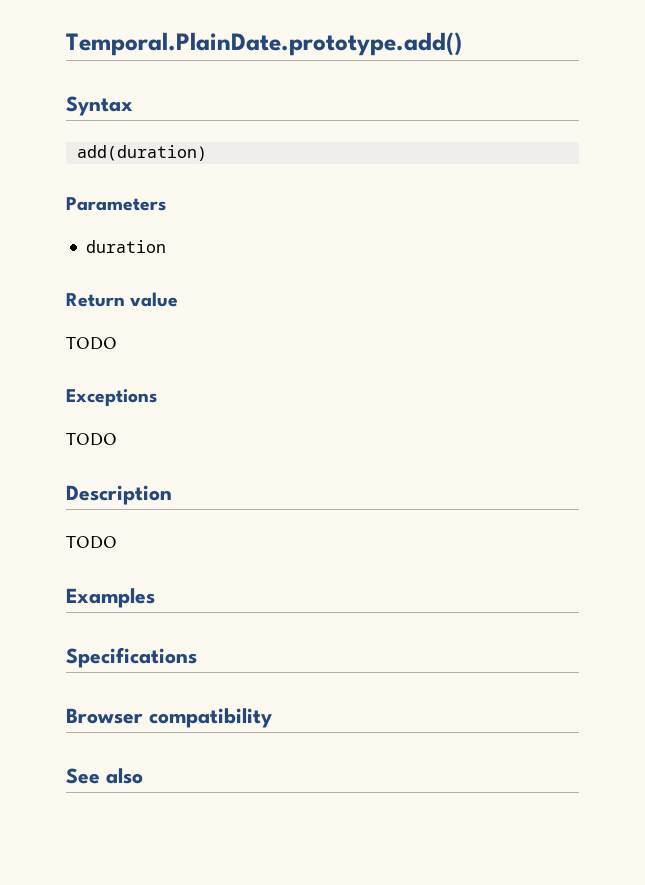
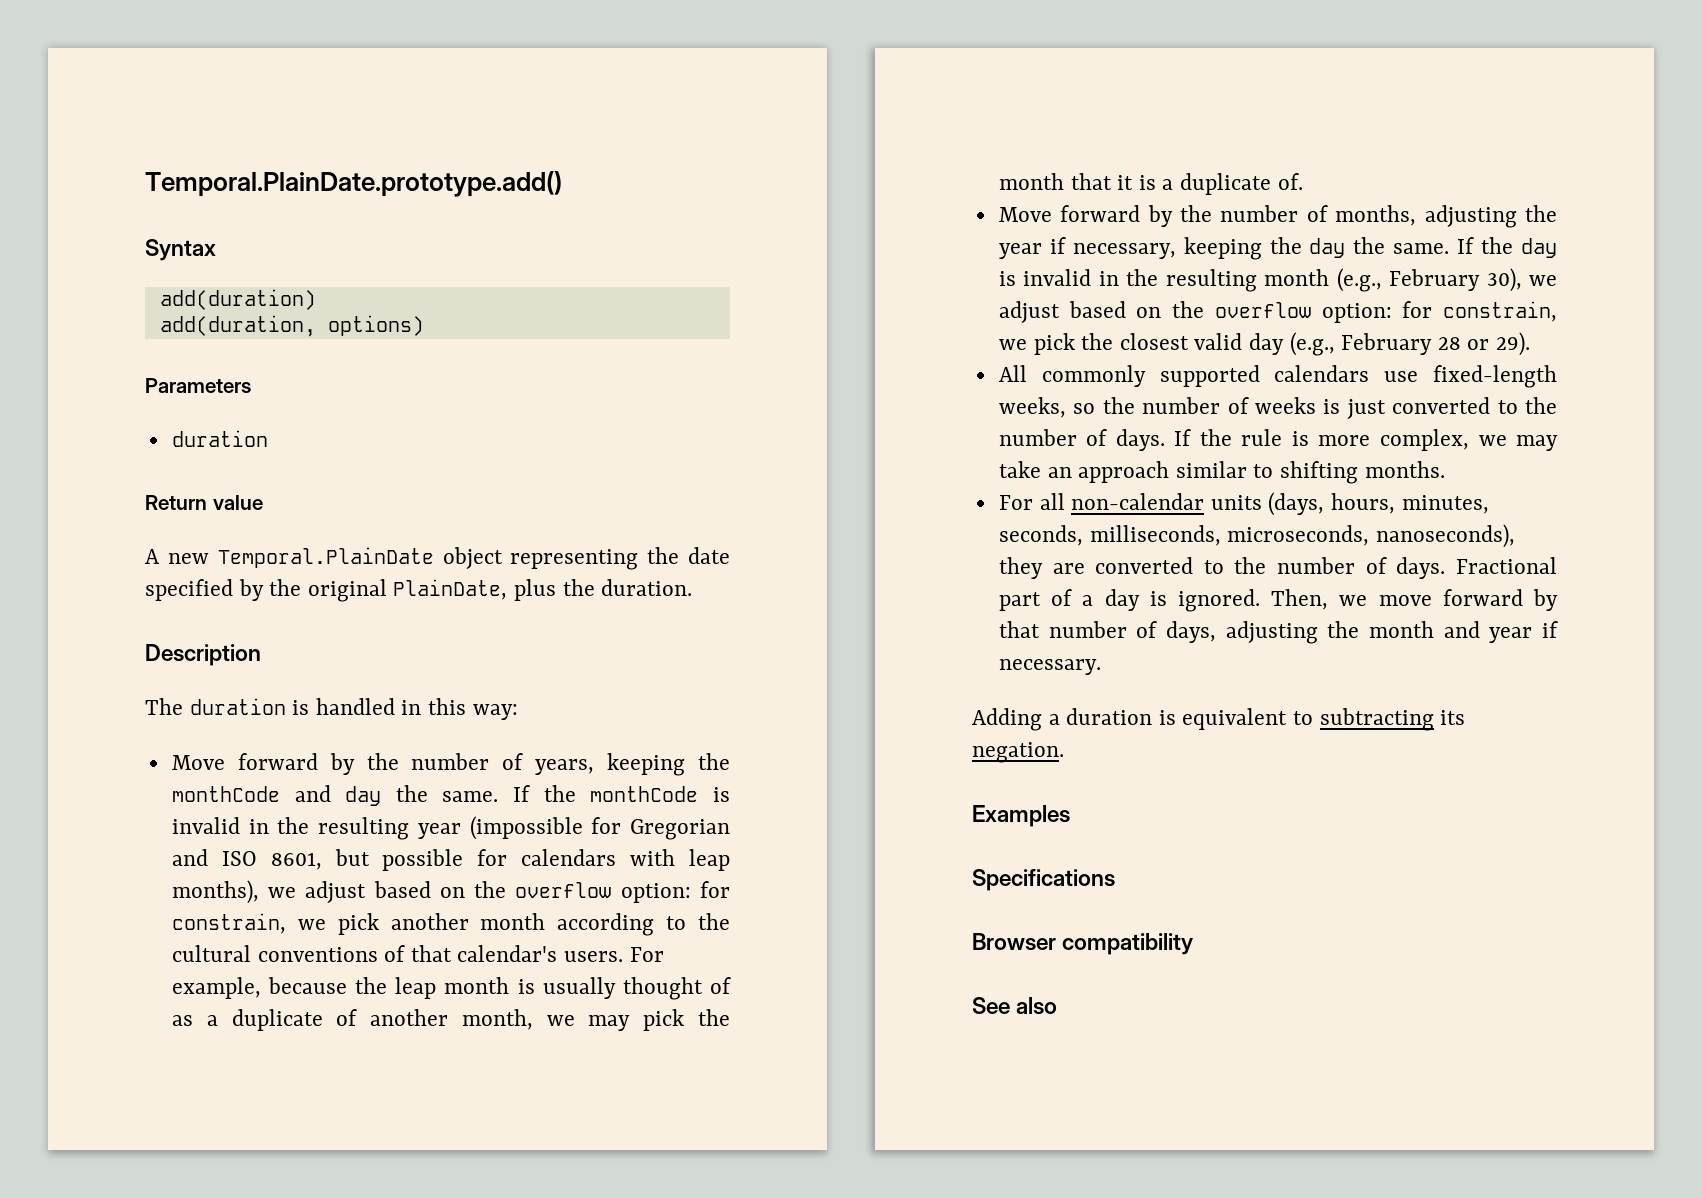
(208, 153) none -> [159,315,424,337] // add(duration, options)
[66,336,117,350] [66,389,157,407] [66,432,117,446] [66,485,172,505] [66,535,117,549] TODO // Exceptions // TODO // Description // TODO -> [145,547,730,570] [145,579,693,602] [145,644,261,666] [145,698,518,720] [171,753,731,776] [171,785,730,806] [171,816,730,840] [171,849,730,871] [171,880,731,904] [171,913,730,936] [171,945,664,962] [171,977,732,1000] [171,1009,730,1031] [998,173,1303,195] [998,205,1557,228] [998,237,1557,260] [998,268,1557,292] [998,301,1557,323] [998,332,1531,356] [998,365,1557,388] [998,397,1557,419] [998,429,1558,451] [998,461,1445,484] [998,492,1489,516] [998,524,1515,548] [998,557,1557,579] [998,589,1558,612] [998,621,1558,644] [998,659,1101,675] [972,708,1466,731] [972,742,1064,763] A new Temporal.PlainDate object representing the date specified by the original PlainDate, plus the duration. // Description // The duration is handled in this way: // Move forward by the number of years, keeping the monthCode and day the same. If the monthCode is invalid in the resulting year (impossible for Gregorian and ISO 8601, but possible for calendars with leap months), we adjust based on the overflow option: for constrain, we pick another month according to the cultural conventions of that calendar's users. For example, because the leap month is usually thought of as a duplicate of another month, we may pick the month that it is a duplicate of. // Move forward by the number of months, adjusting the year if necessary, keeping the day the same. If the day is invalid in the resulting month (e.g., February 30), we adjust based on the overflow option: for constrain, we pick the closest valid day (e.g., February 28 or 29). // All commonly supported calendars use fixed-length weeks, so the number of weeks is just converted to the number of days. If the rule is more complex, we may take an approach similar to shifting months. // For all non-calendar units (days, hours, minutes, seconds, milliseconds, microseconds, nanoseconds), they are converted to the number of days. Fractional part of a day is ignored. Then, we move forward by that number of days, adjusting the month and year if necessary. // Adding a duration is equivalent to subtracting its negation.

